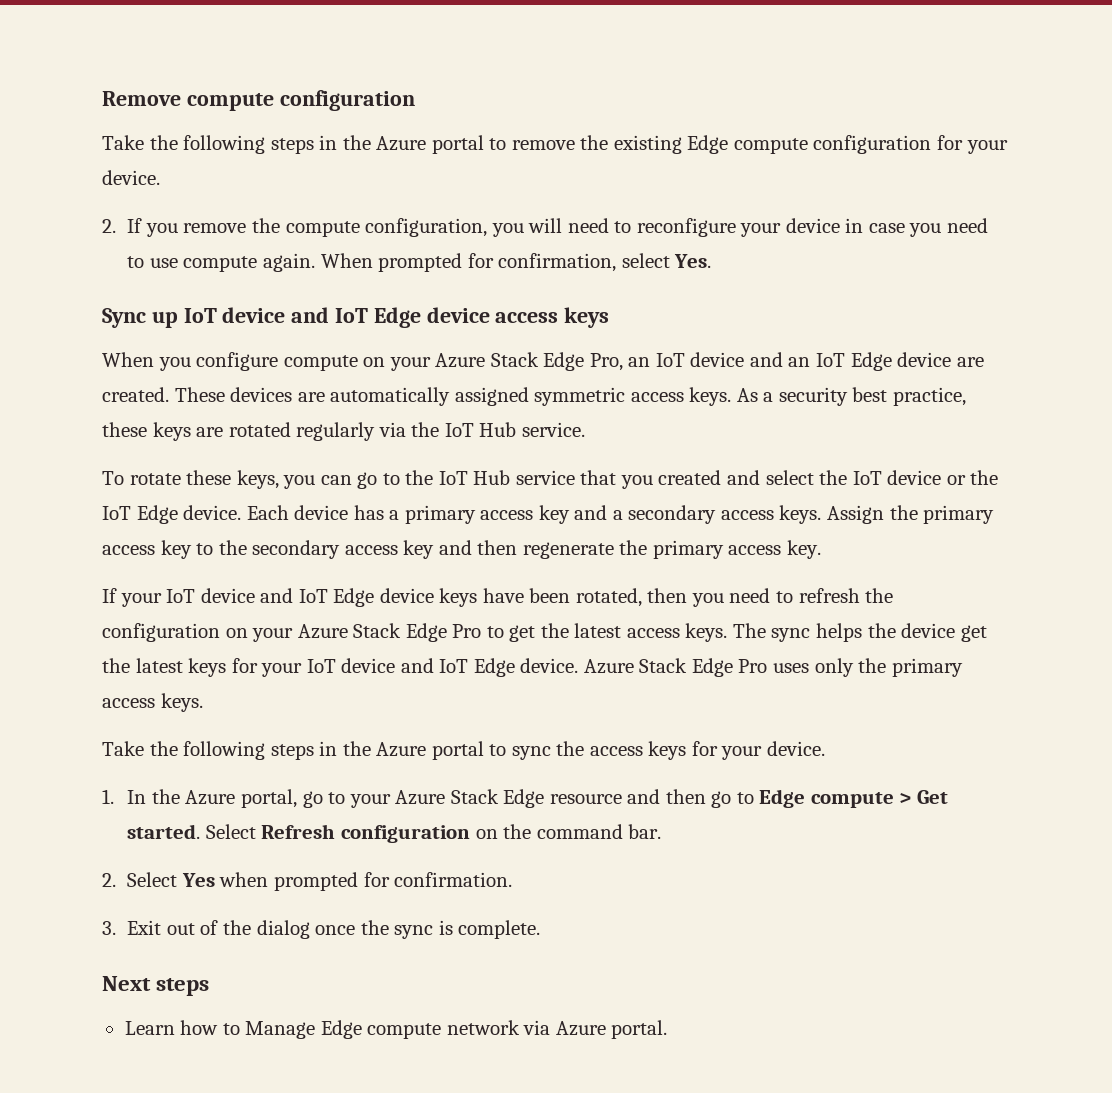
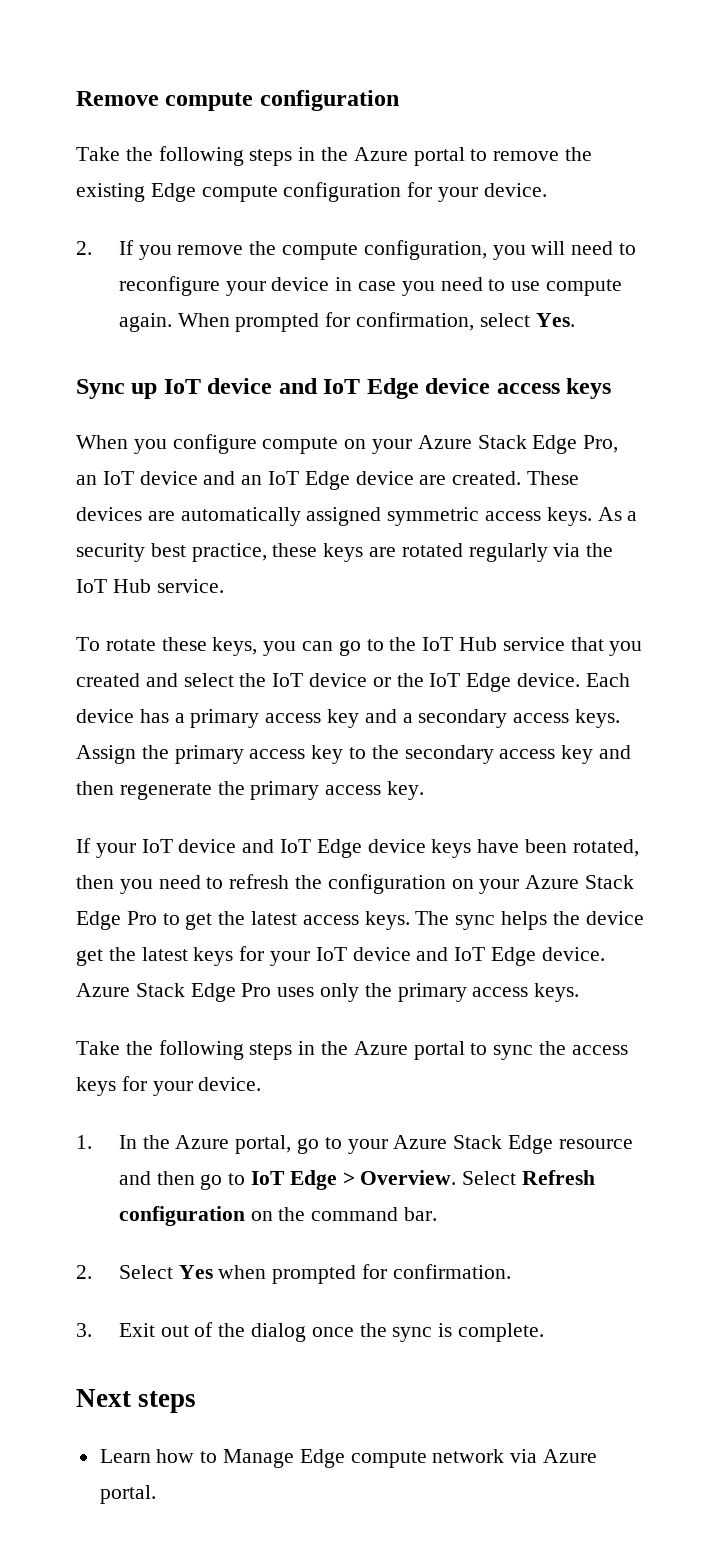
[759,789,949,808] [127,824,201,839] Edge compute > Get started. -> [250,1170,457,1190] IoT Edge > Overview.

